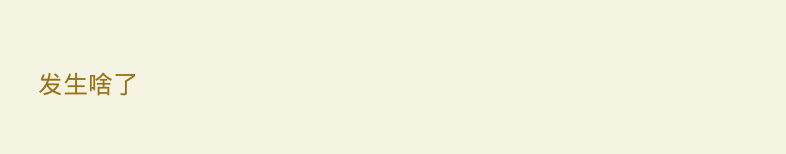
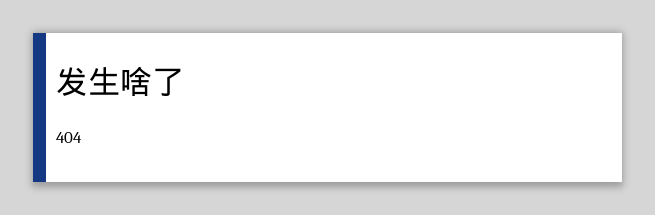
(138, 85) none -> [56,132,82,143] // 404

